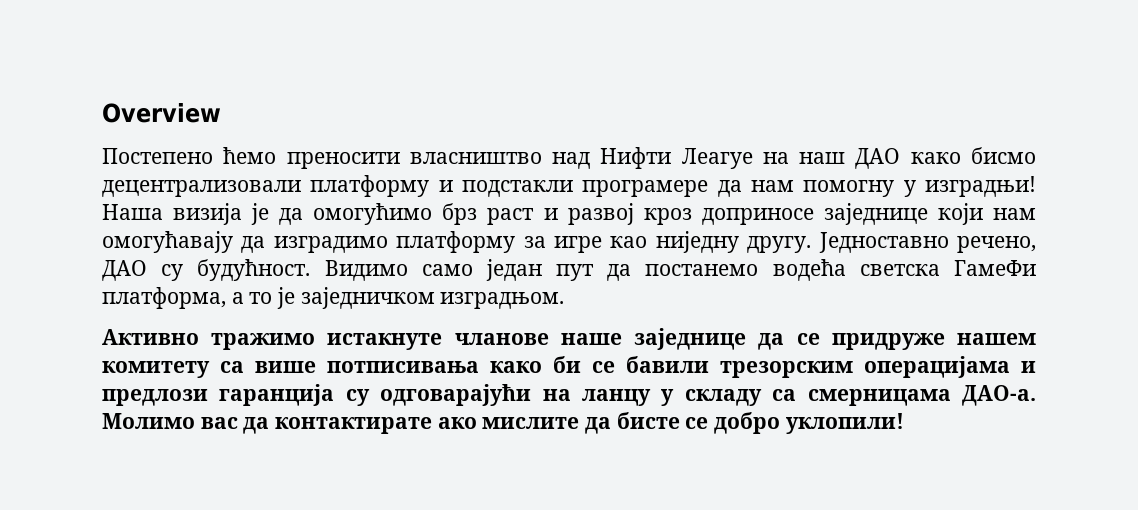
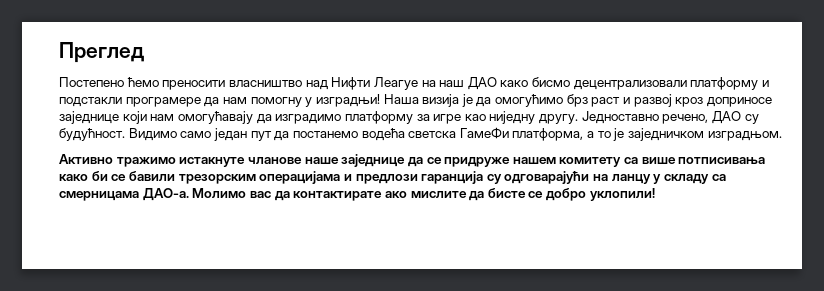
[102,103,221,123] Overview -> [59,42,144,63] Преглед

